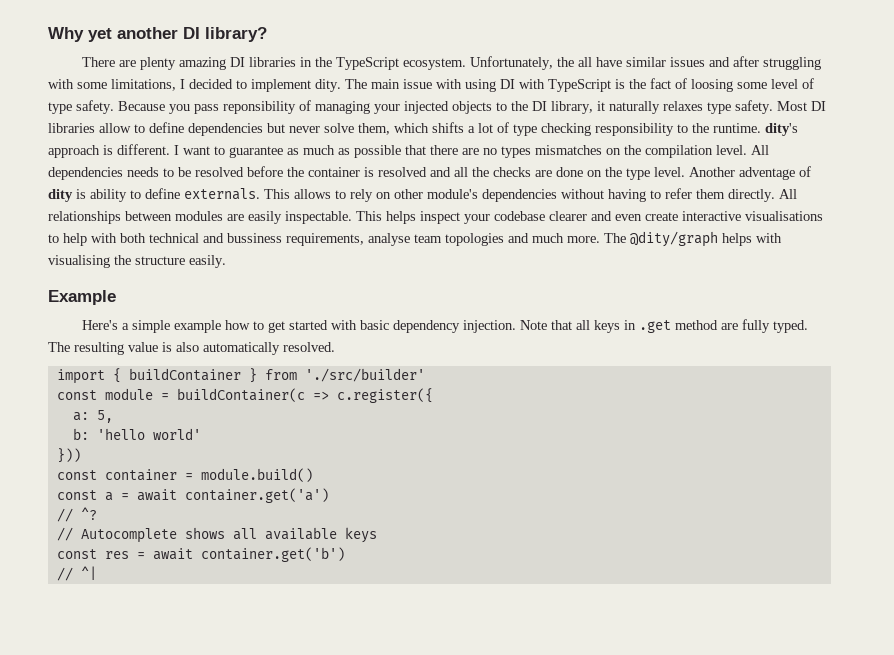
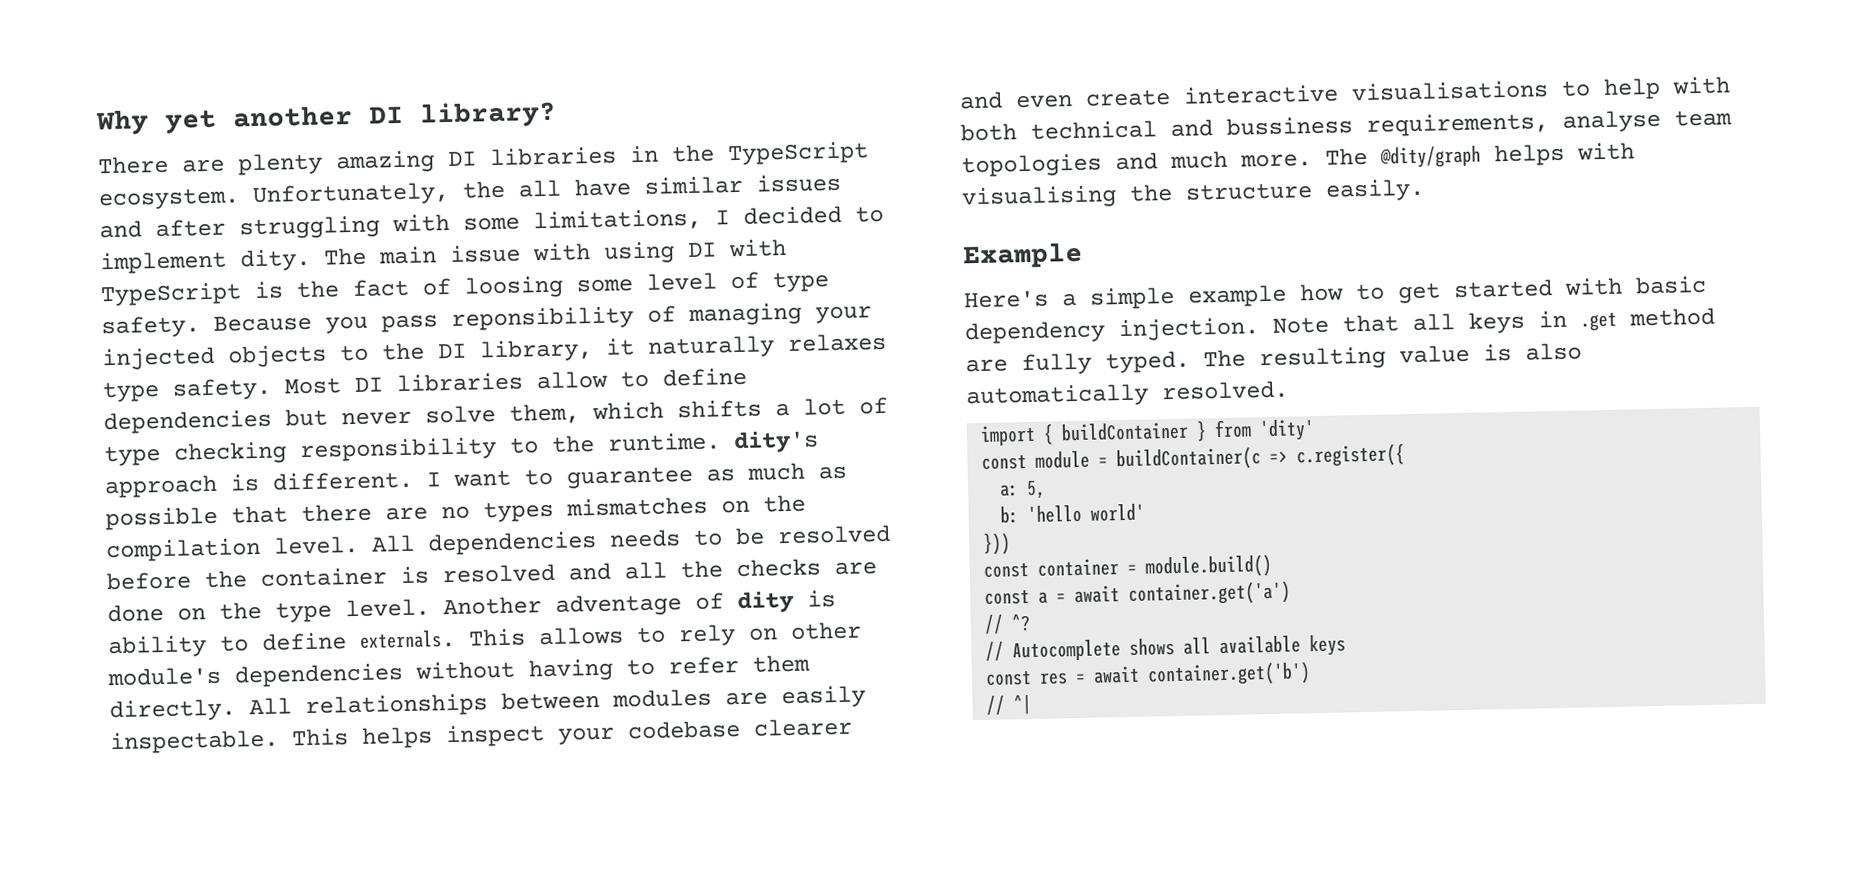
[304,368,425,382] './src/builder' -> [1259,419,1316,442] 'dity'

